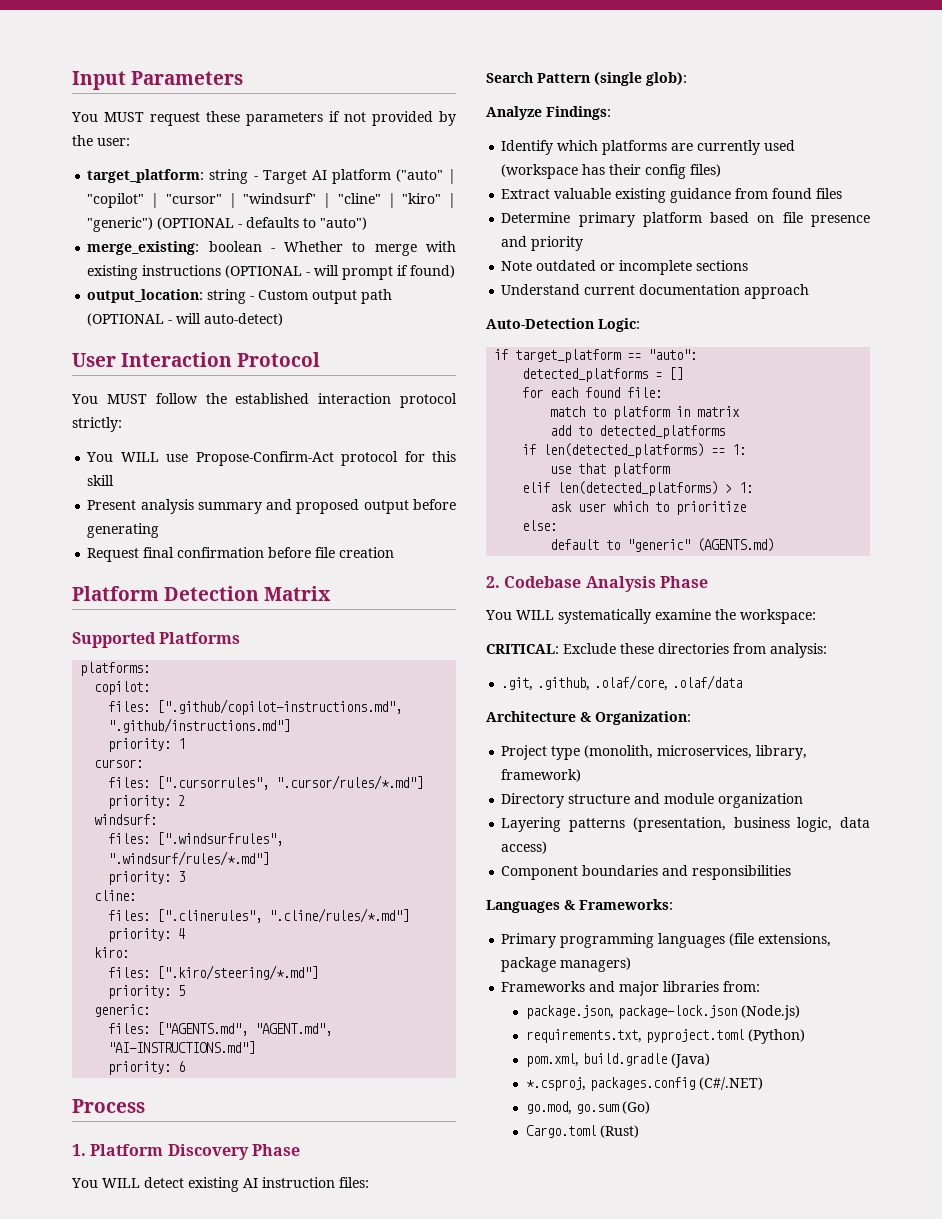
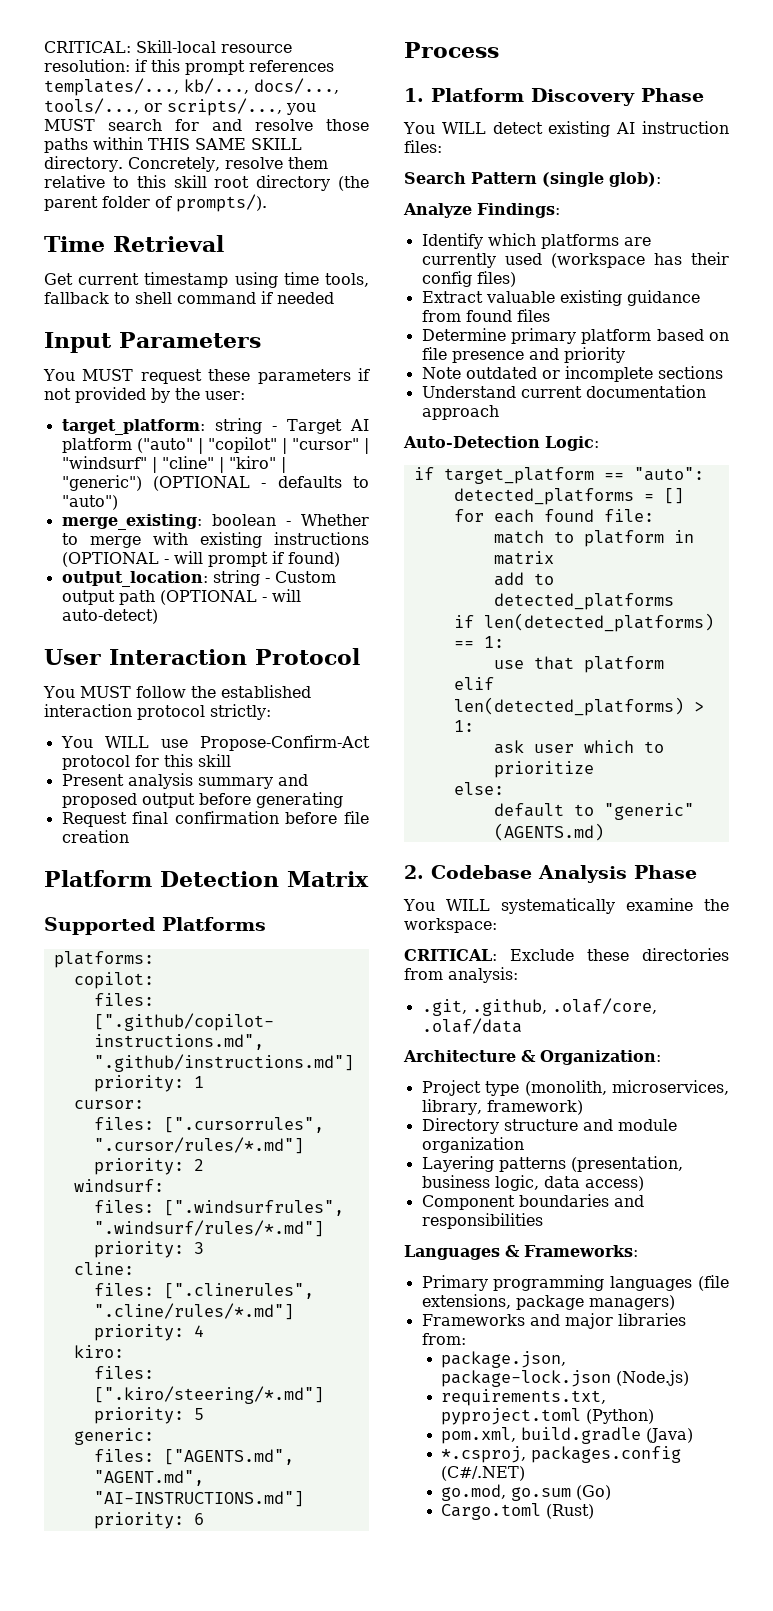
(72, 80) none -> [44,40,292,53] [44,59,334,75] [44,78,339,96] [44,98,316,116] [44,119,369,131] [44,137,302,153] [44,156,328,172] [44,175,369,191] [44,194,267,212] [44,235,224,252] [44,272,369,288] [44,291,334,304] CRITICAL: Skill-local resource resolution: if this prompt references templates/..., kb/..., docs/..., tools/..., or scripts/..., you MUST search for and resolve those paths within THIS SAME SKILL directory. Concretely, resolve them relative to this skill root directory (the parent folder of prompts/). // Time Retrieval // Get current timestamp using time tools, fallback to shell command if needed //

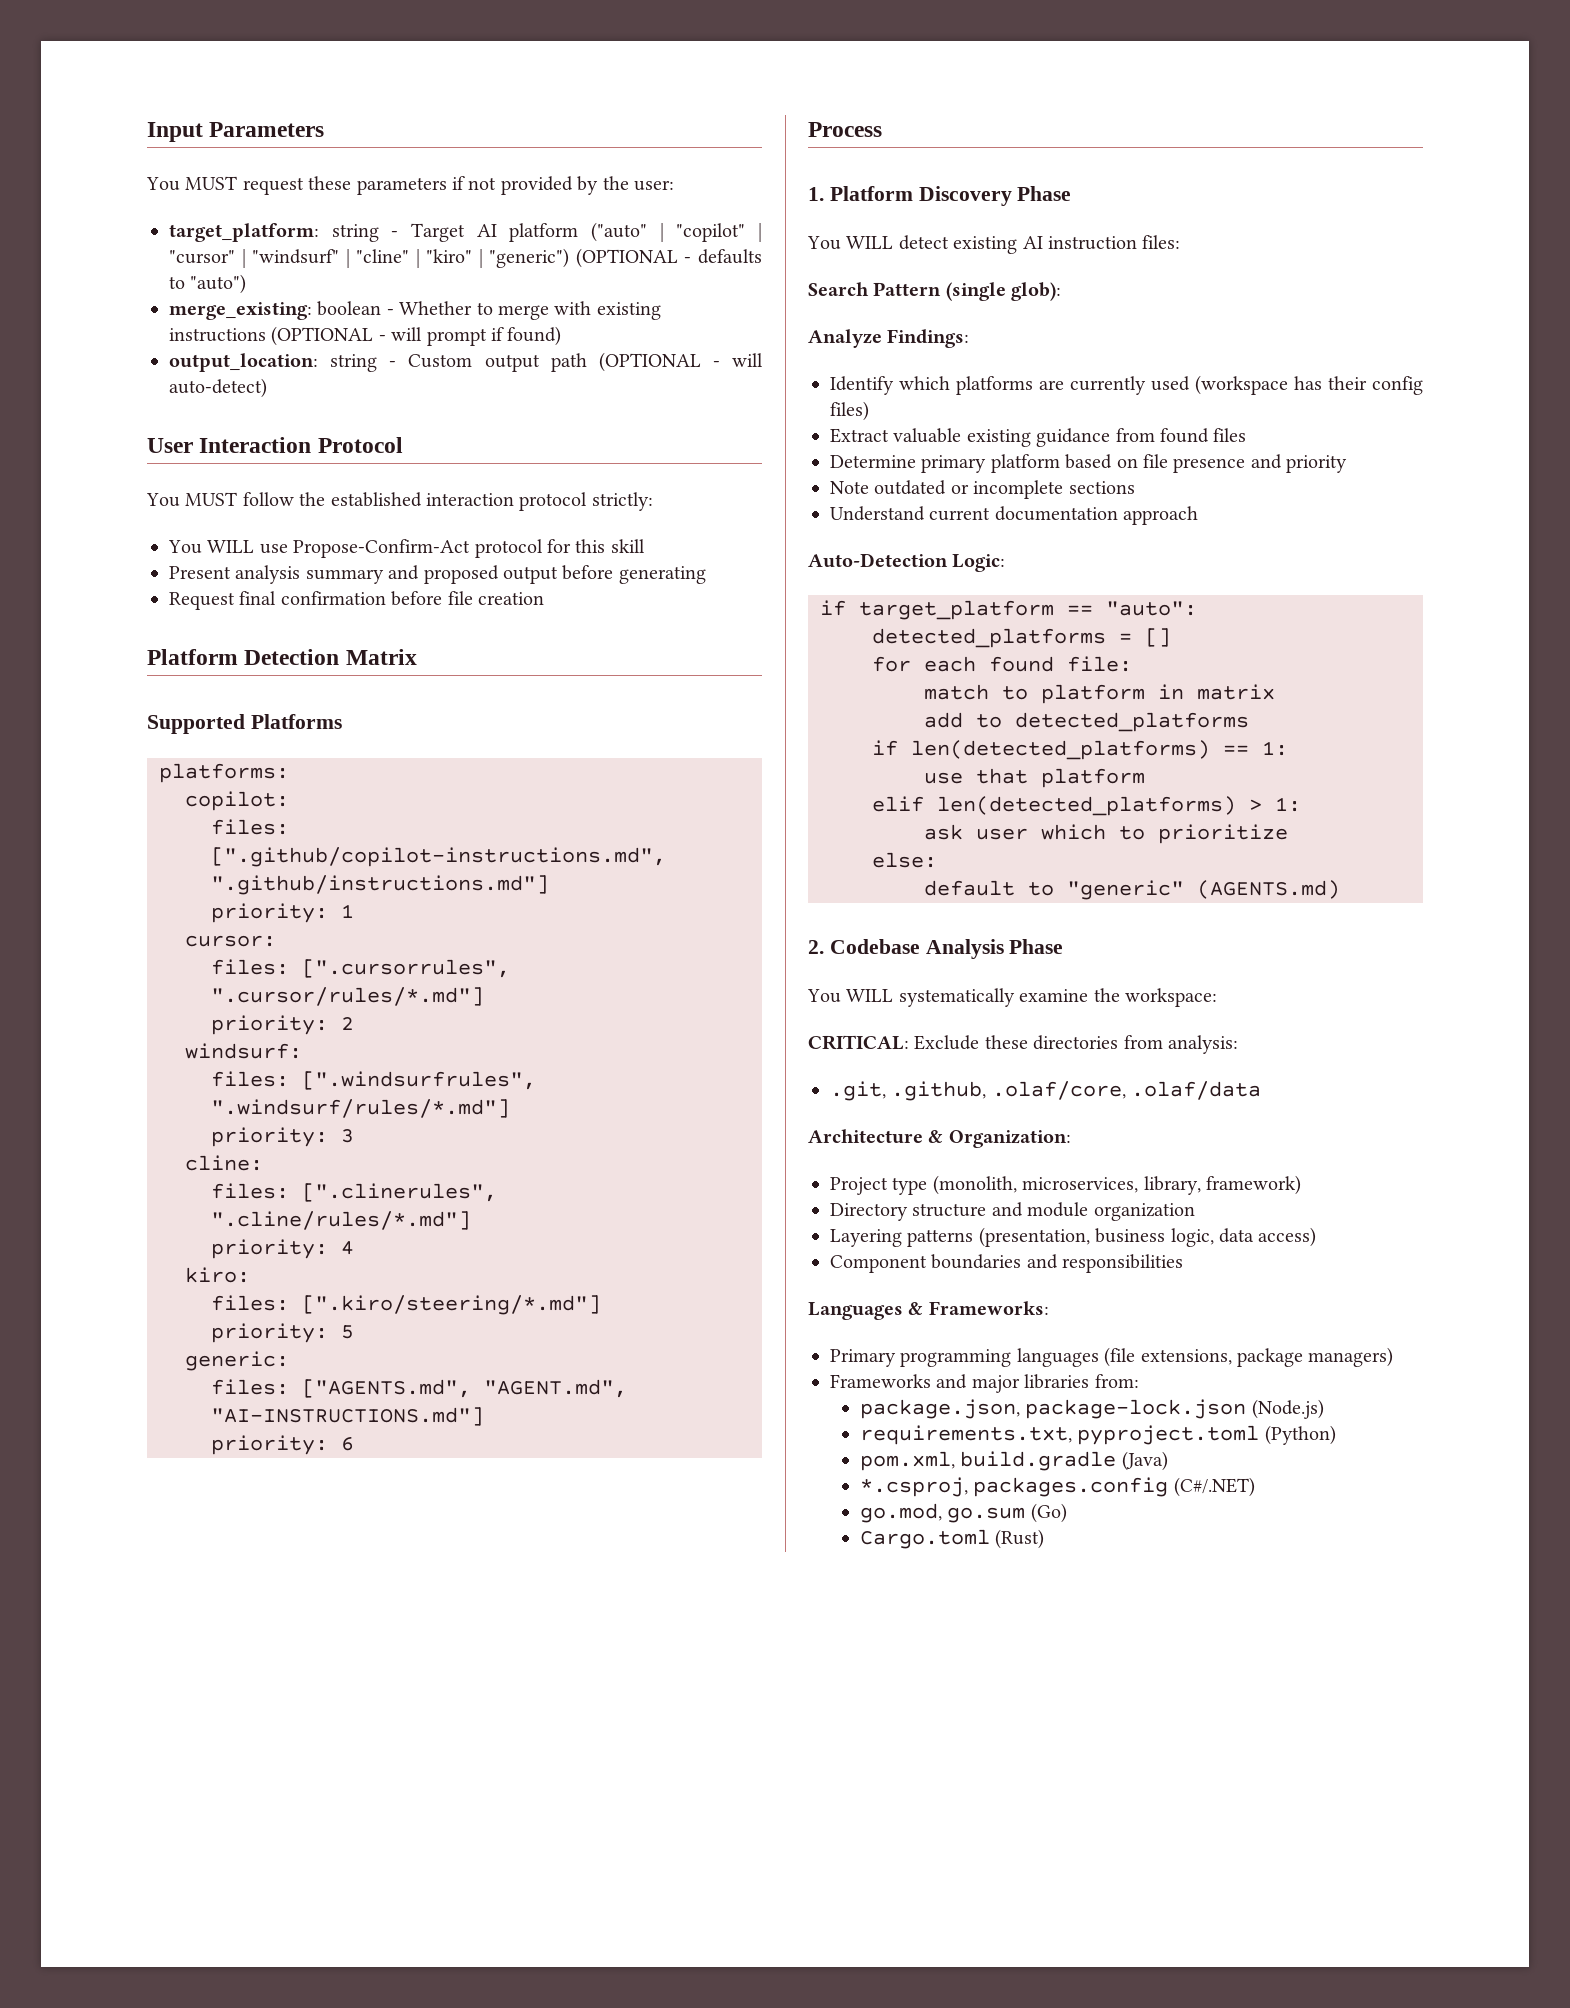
[44,40,292,53] [44,59,334,75] [44,78,339,96] [44,98,316,116] [44,119,369,131] [44,137,302,153] [44,156,328,172] [44,175,369,191] [44,194,267,212] [44,235,224,252] [44,272,369,288] [44,291,334,304] CRITICAL: Skill-local resource resolution: if this prompt references templates/..., kb/..., docs/..., tools/..., or scripts/..., you MUST search for and resolve those paths within THIS SAME SKILL directory. Concretely, resolve them relative to this skill root directory (the parent folder of prompts/). // Time Retrieval // Get current timestamp using time tools, fallback to shell command if needed // -> (147, 132) none

